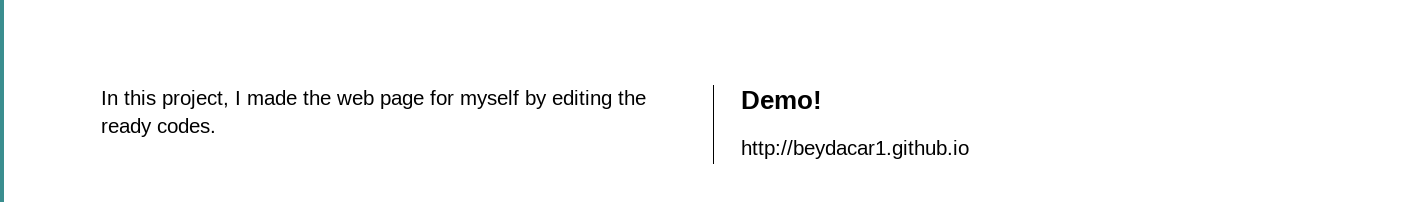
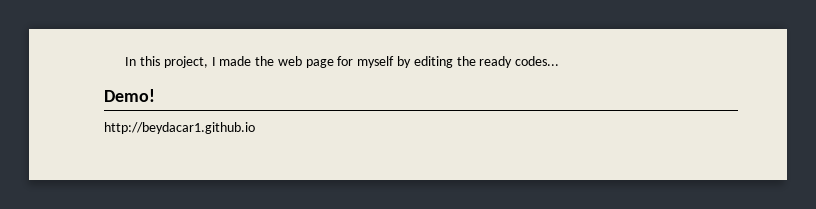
[157,118,216,133] codes. -> [515,56,560,66] codes...

